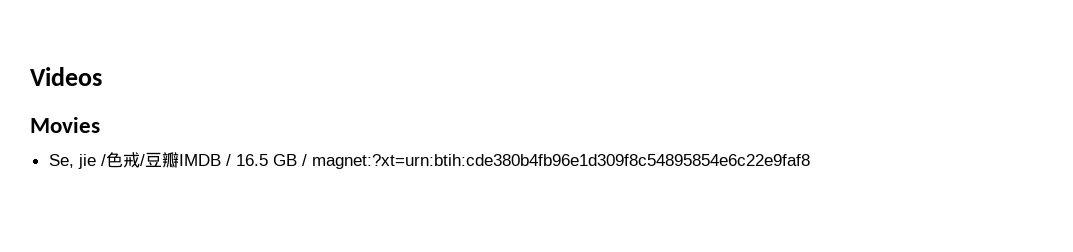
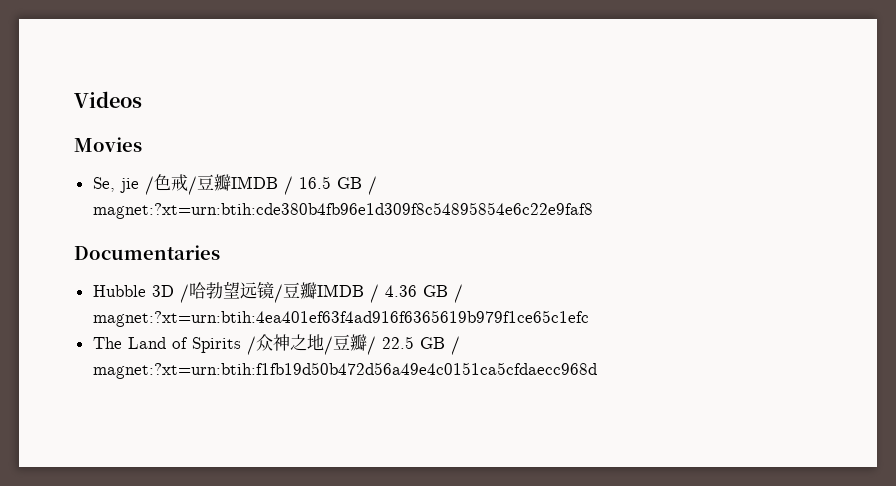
(810, 161) none -> [74,245,220,260] [92,281,463,303] [92,310,589,327] [92,334,460,355] [92,362,597,379] // Documentaries // Hubble 3D /哈勃望远镜/豆瓣IMDB / 4.36 GB / magnet:?xt=urn:btih:4ea401ef63f4ad916f6365619b979f1ce65c1efc // The Land of Spirits /众神之地/豆瓣/ 22.5 GB / magnet:?xt=urn:btih:f1fb19d50b472d56a49e4c0151ca5cfdaecc968d

